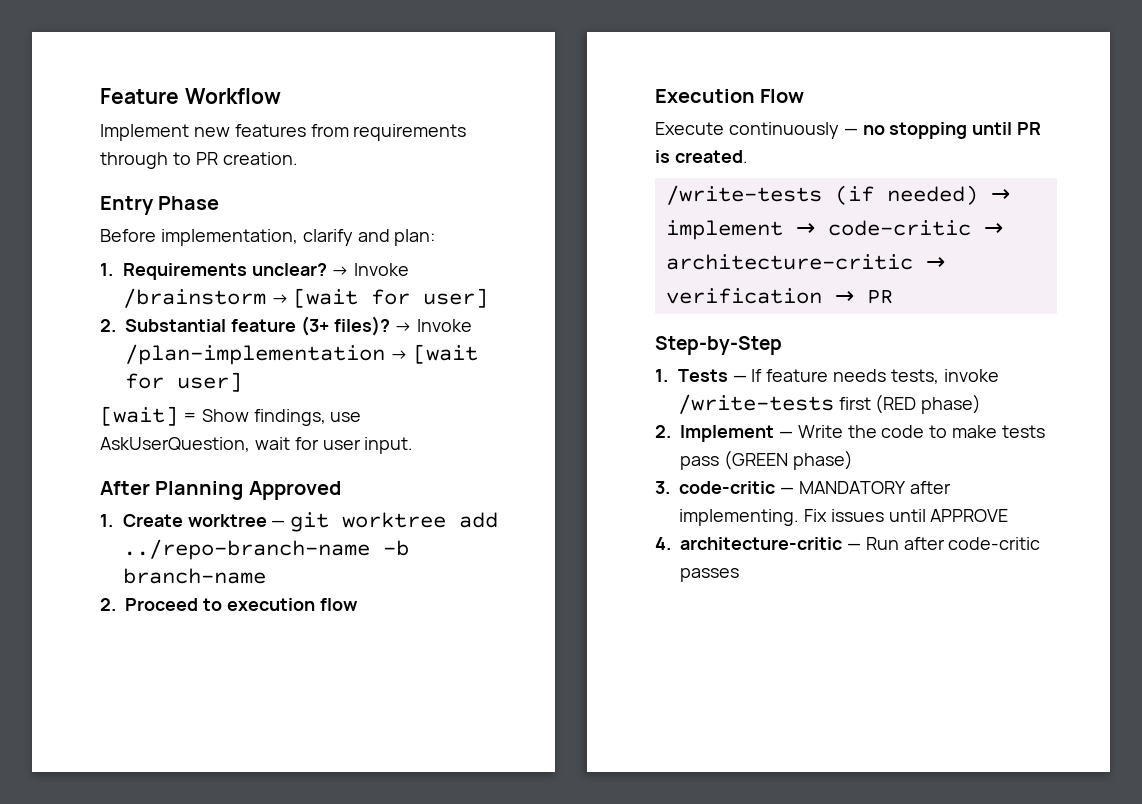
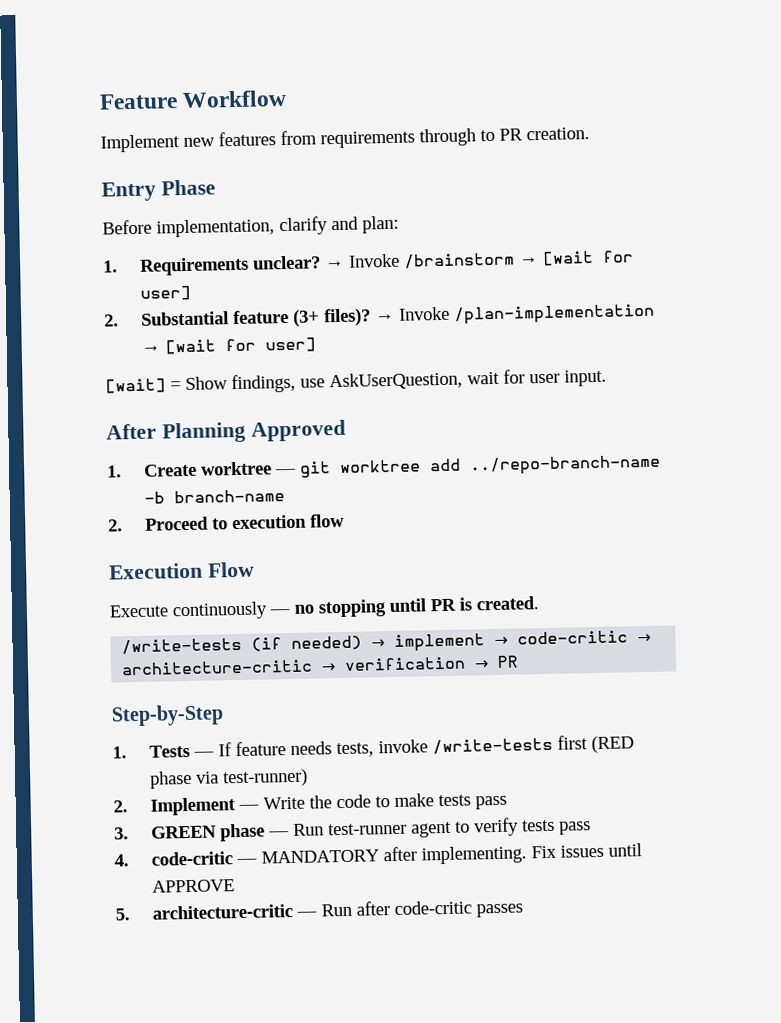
[921,394,982,414] phase) -> [149,768,308,789] phase via test-runner)
[723,450,853,470] [655,481,670,494] (GREEN phase) // 3. -> [114,817,591,842] [114,854,129,867] // 3. GREEN phase — Run test-runner agent to verify tests pass // 4.
[655,537,671,550] 4. -> [115,908,130,921] 5.

